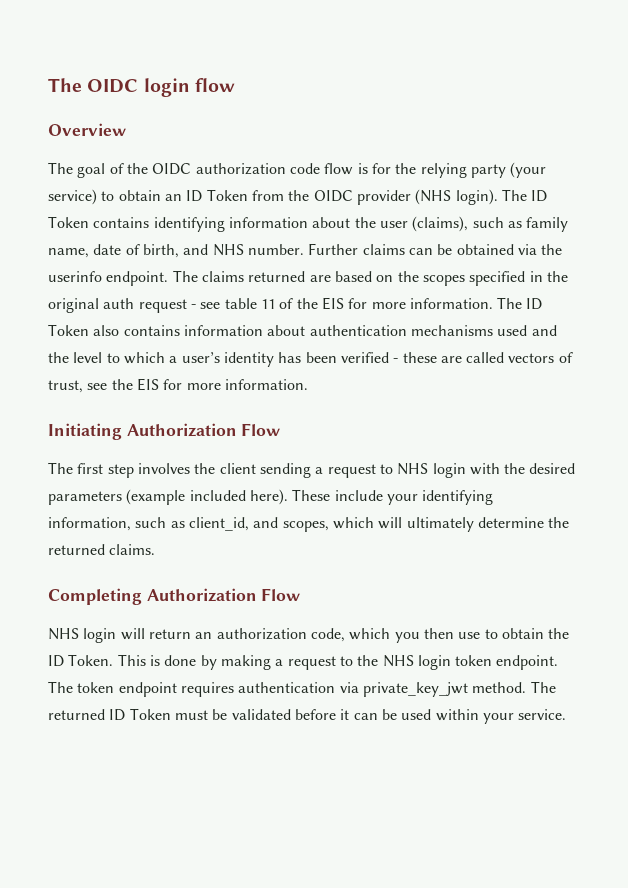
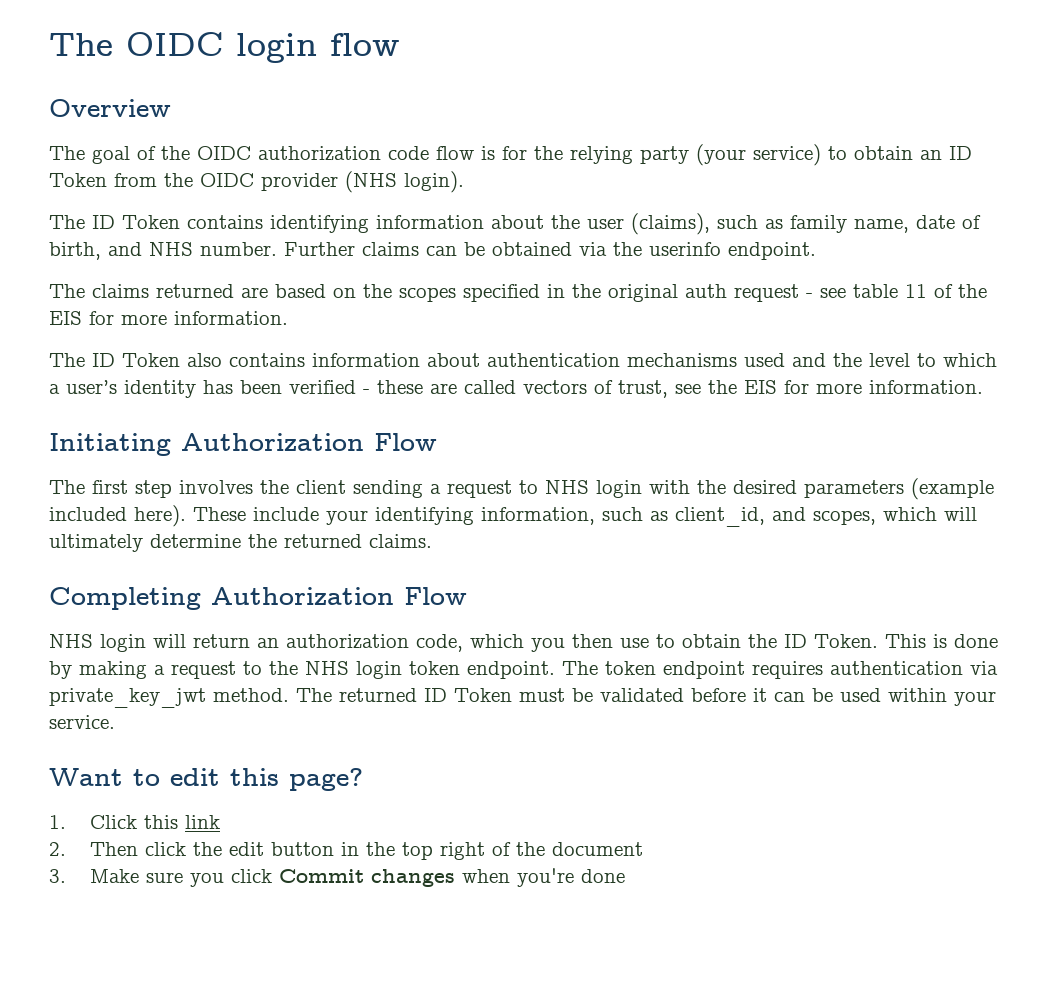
(498, 197) none -> (464, 182) //
(169, 278) none -> (816, 251) //
(493, 303) none -> (288, 318) //
(567, 714) none -> [49,768,363,791] [49,815,220,829] [49,842,643,860] [49,868,625,887] // Want to edit this page? // 1. Click this link // 2. Then click the edit button in the top right of the document // 3. Make sure you click Commit changes when you're done

